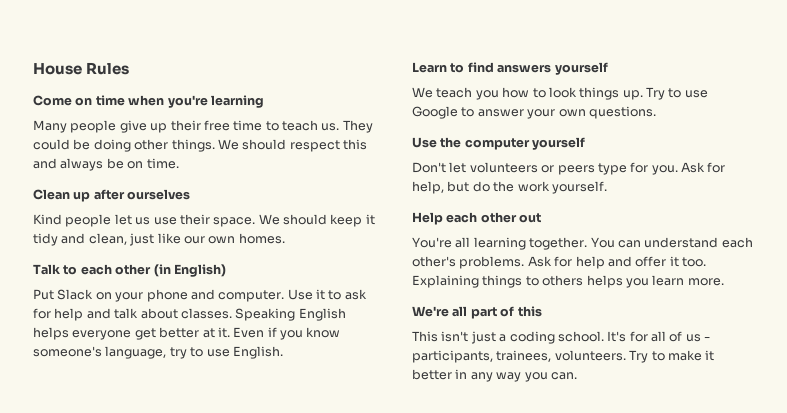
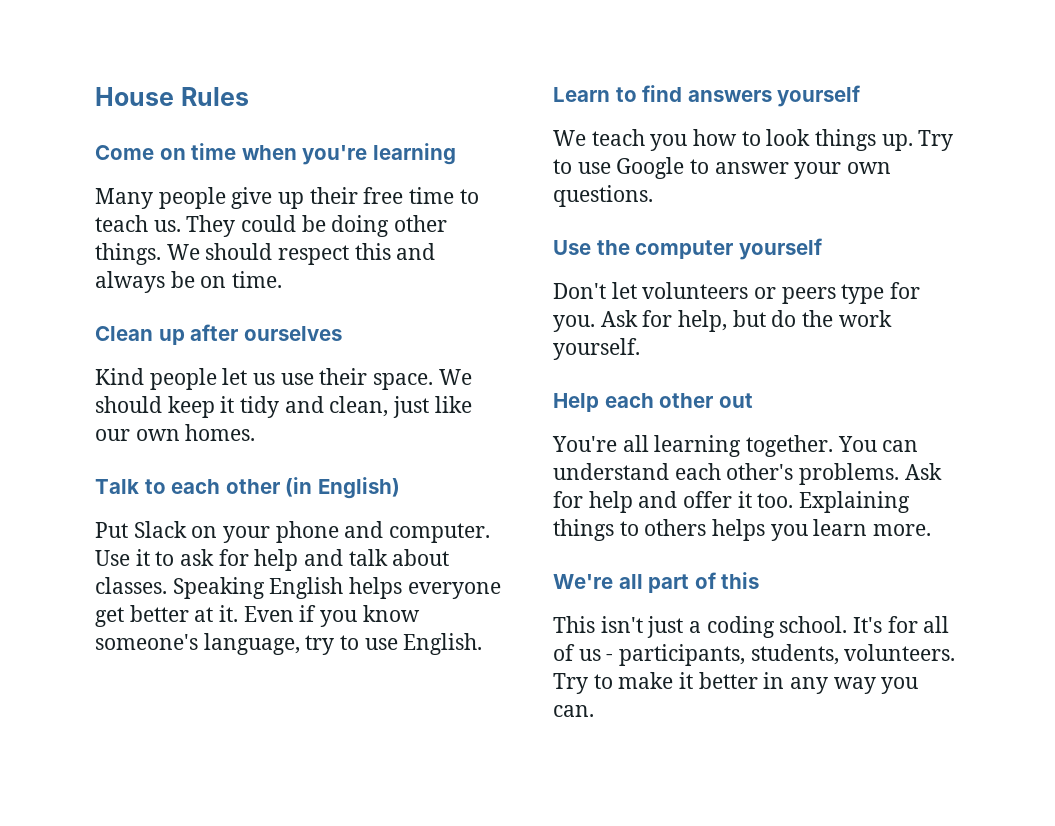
[496,350,552,362] trainees, -> [750,644,839,665] students,

